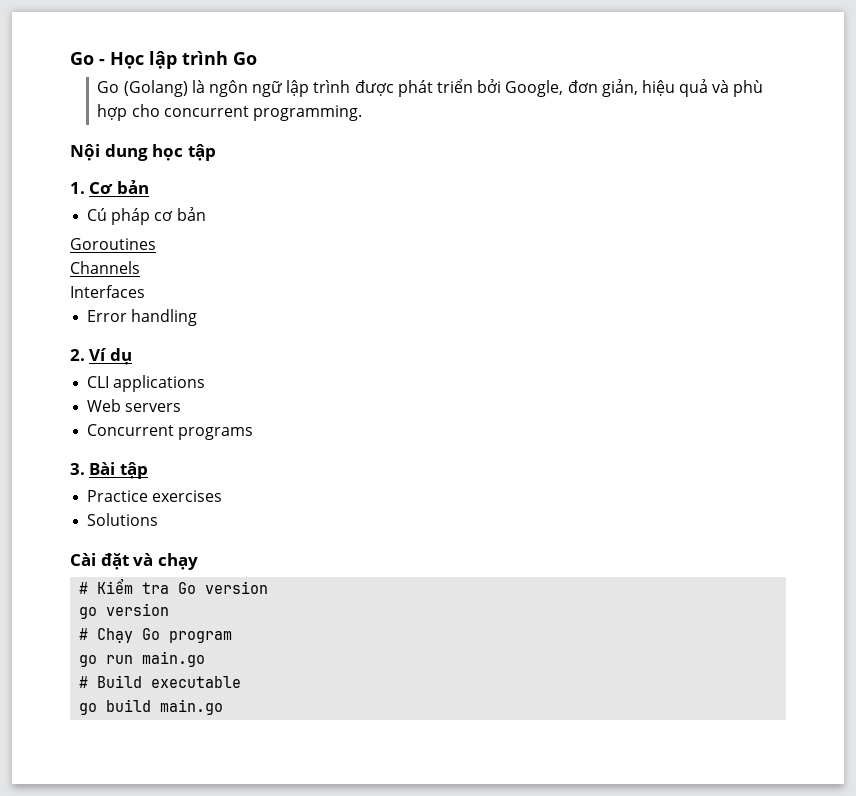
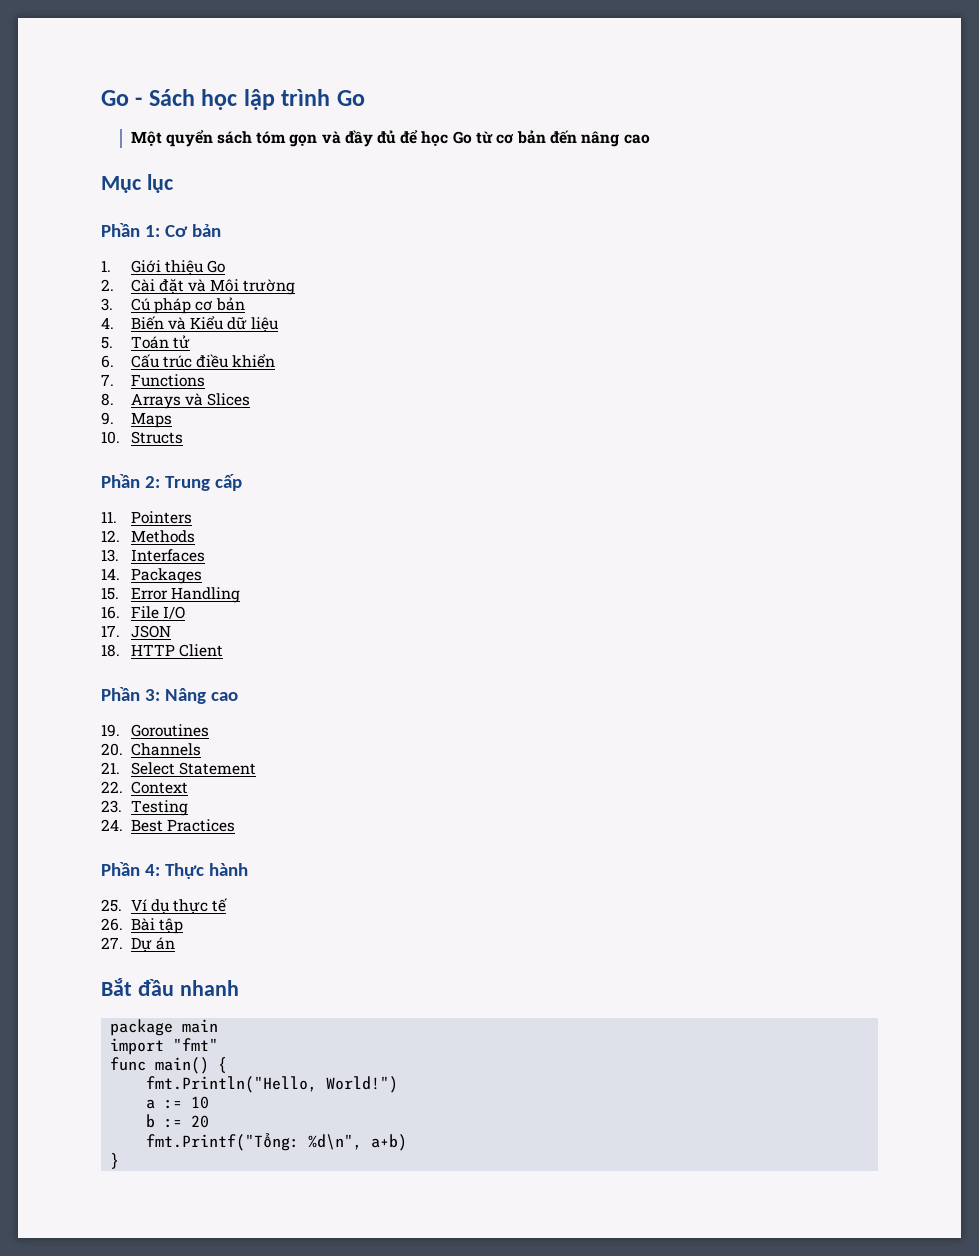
[110,52,144,69] Học -> [148,89,238,110] Sách học
[97,79,764,97] [97,104,362,121] [70,144,216,161] [70,180,149,194] [87,207,206,225] Go (Golang) là ngôn ngữ lập trình được phát triển bởi Google, đơn giản, hiệu quả và phù hợp cho concurrent programming. // Nội dung học tập // 1. Cơ bản // Cú pháp cơ bản // -> [130,130,650,147] [101,174,173,193] [101,223,222,237] [101,260,226,275] [101,279,296,295] [101,297,246,314] [101,316,279,332] [101,335,190,349] [101,354,276,368] [101,374,205,387] [101,393,251,409] [101,412,172,428] [101,431,183,444] [101,474,243,491] [101,511,192,524] [101,530,195,543] [101,549,205,562] [101,568,202,584] [101,587,240,603] [101,606,185,619] [101,625,171,638] [101,644,223,657] [101,687,239,704] [101,724,120,737] Một quyển sách tóm gọn và đầy đủ để học Go từ cơ bản đến nâng cao // Mục lục // Phần 1: Cơ bản // 1. Giới thiệu Go // 2. Cài đặt và Môi trường // 3. Cú pháp cơ bản // 4. Biến và Kiểu dữ liệu // 5. Toán tử // 6. Cấu trúc điều khiển // 7. Functions // 8. Arrays và Slices // 9. Maps // 10. Structs // Phần 2: Trung cấp // 11. Pointers // 12. Methods // 13. Interfaces // 14. Packages // 15. Error Handling // 16. File I/O // 17. JSON // 18. HTTP Client // Phần 3: Nâng cao // 19.
(156, 244) none -> [101,743,123,756] 20.
[70,285,145,298] [87,309,198,326] [70,348,132,365] [87,375,206,392] [87,399,182,412] [87,424,254,440] [70,462,148,479] [87,490,223,502] [87,513,159,526] [70,553,198,570] [79,578,269,594] [79,603,170,619] [79,628,233,643] [79,651,206,667] [79,675,242,688] [79,699,224,715] Interfaces // Error handling // 2. Ví dụ // CLI applications // Web servers // Concurrent programs // 3. Bài tập // Practice exercises // Solutions // Cài đặt và chạy // # Kiểm tra Go version // go version // # Chạy Go program // go run main.go // # Build executable // go build main.go -> [101,762,256,775] [101,781,188,794] [101,800,188,816] [101,819,235,832] [101,862,249,879] [101,898,229,914] [101,918,183,934] [101,937,175,952] [101,978,239,996] [110,1019,219,1036] [110,1038,219,1055] [110,1057,228,1074] [146,1076,399,1093] [146,1096,210,1109] [146,1114,210,1128] [146,1133,408,1151] [110,1153,120,1169] 21. Select Statement // 22. Context // 23. Testing // 24. Best Practices // Phần 4: Thực hành // 25. Ví dụ thực tế // 26. Bài tập // 27. Dự án // Bắt đầu nhanh // package main // import "fmt" // func main() { // fmt.Println("Hello, World!") // a := 10 // b := 20 // fmt.Printf("Tổng: %d\n", a+b) // }

